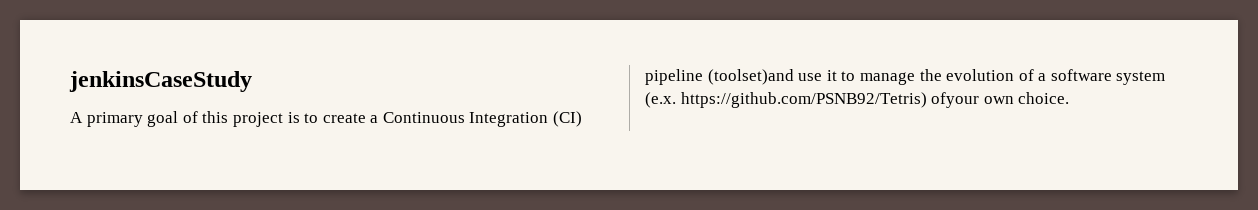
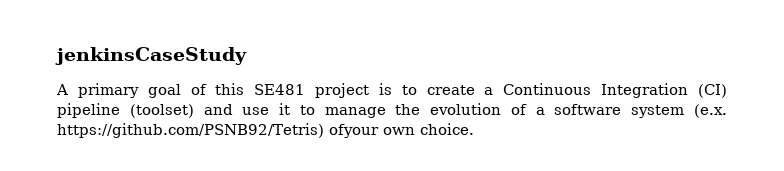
(229, 117) none -> [254,84,306,95] SE481
[707,69,794,85] (toolset)and -> [129,104,233,118] (toolset) and

